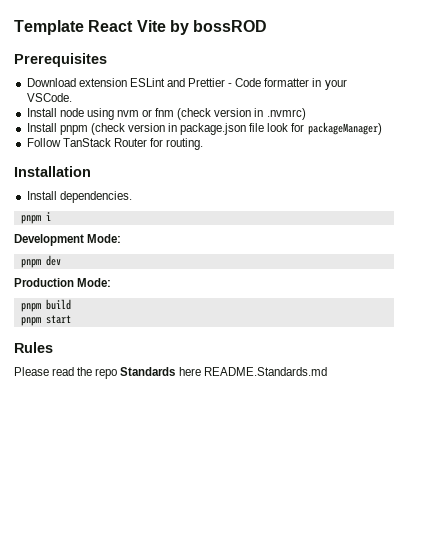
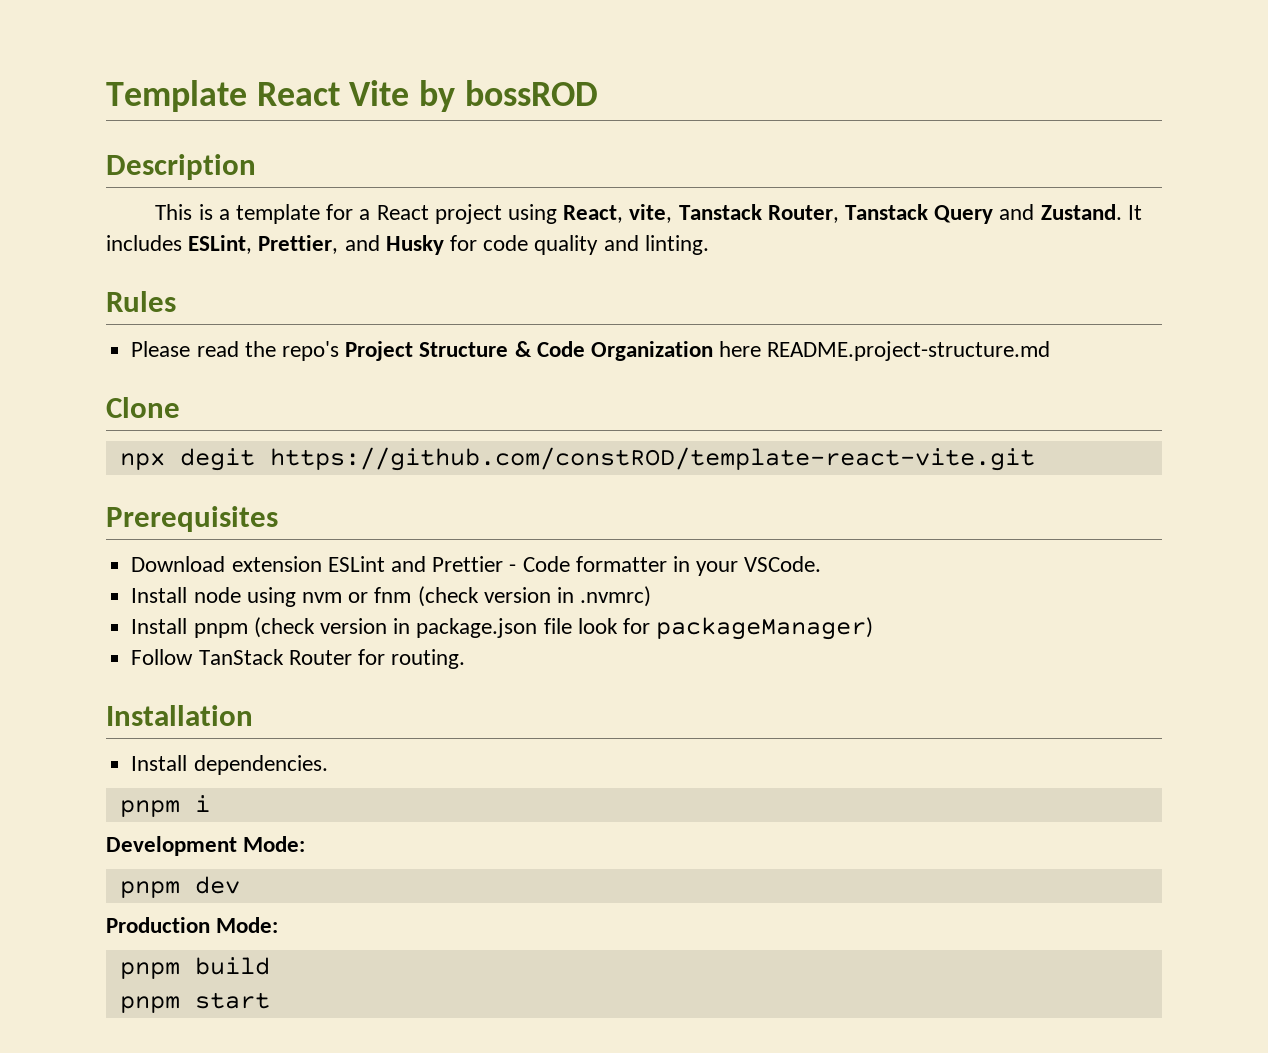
(268, 26) none -> [106,154,256,180] [155,204,1142,224] [106,235,709,255] [106,291,176,312] [131,341,1051,361] [106,397,180,418] [119,447,1035,471] // Description // This is a template for a React project using React, vite, Tanstack Router, Tanstack Query and Zustand. It includes ESLint, Prettier, and Husky for code quality and linting. // Rules // Please read the repo's Project Structure & Code Organization here README.project-structure.md // Clone // npx degit https://github.com/constROD/template-react-vite.git
[14,342,53,353] [14,367,327,379] // Rules // Please read the repo Standards here README.Standards.md -> (270, 1000) none

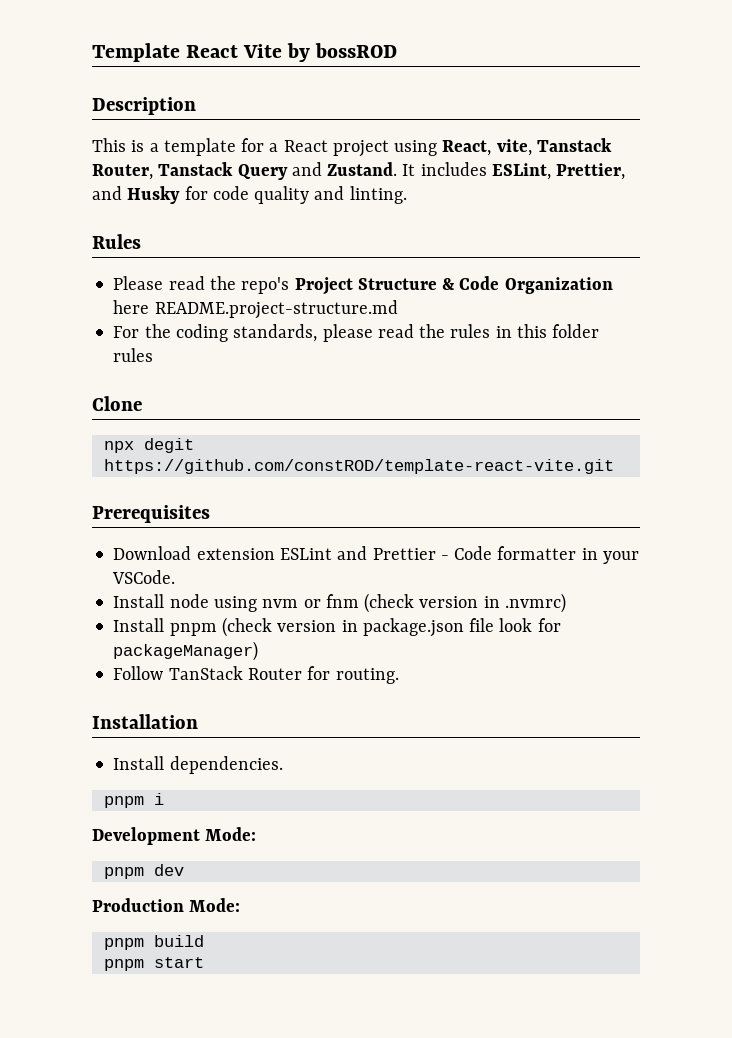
(1051, 351) none -> [113,324,600,342] [113,348,154,362] // For the coding standards, please read the rules in this folder rules

